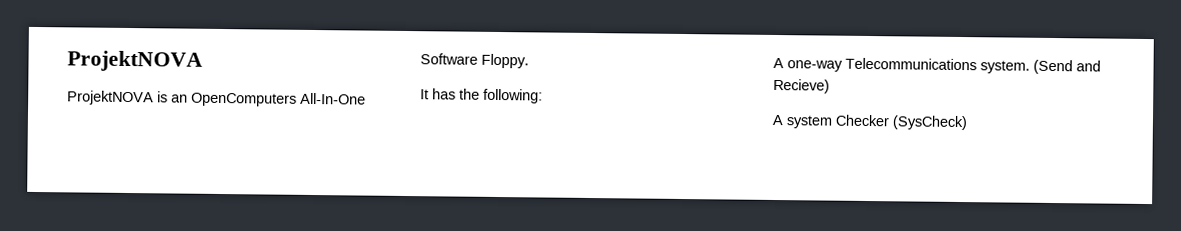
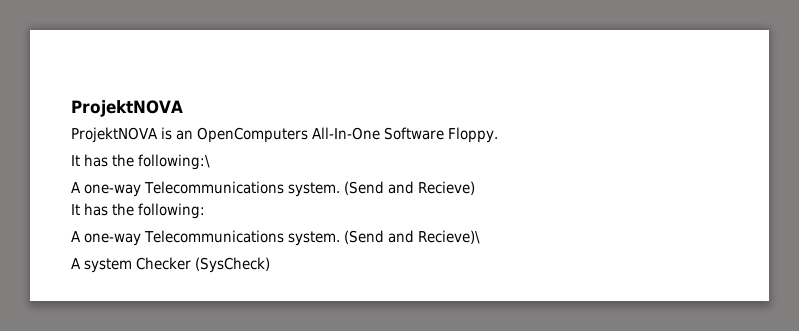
[483,88,543,104] following: -> [138,154,210,170] following:\
(830, 86) none -> [71,203,205,219] [71,230,480,246] // It has the following: // A one-way Telecommunications system. (Send and Recieve)\

